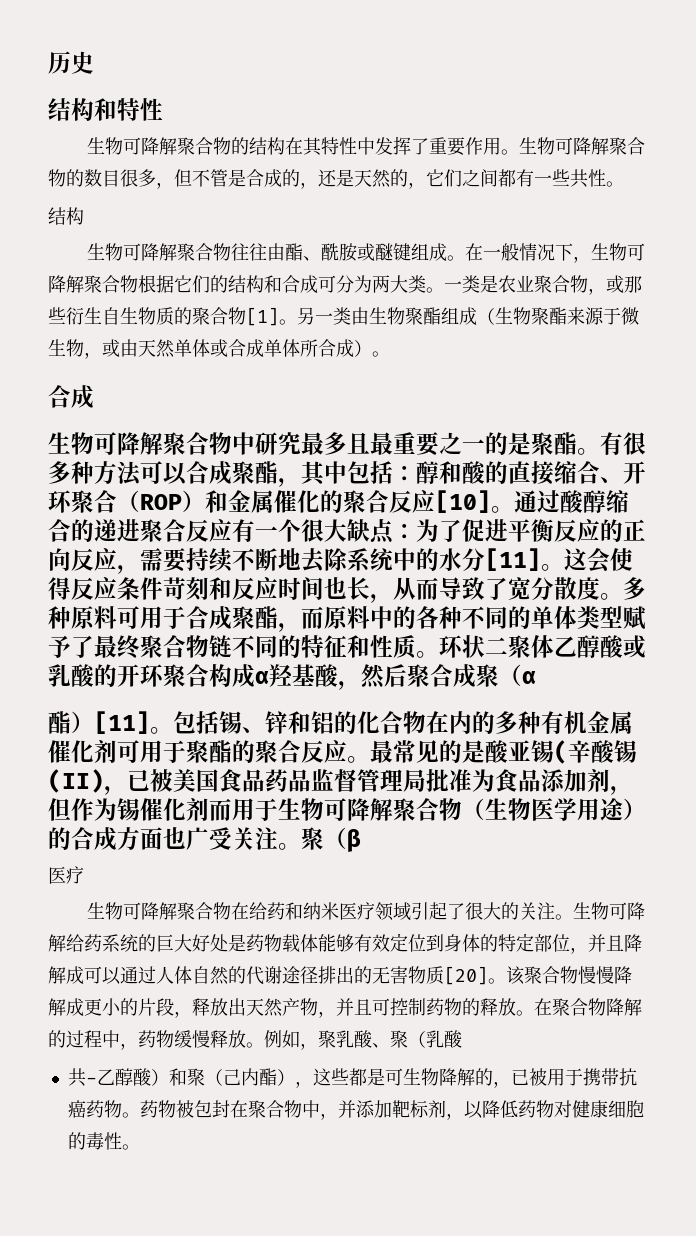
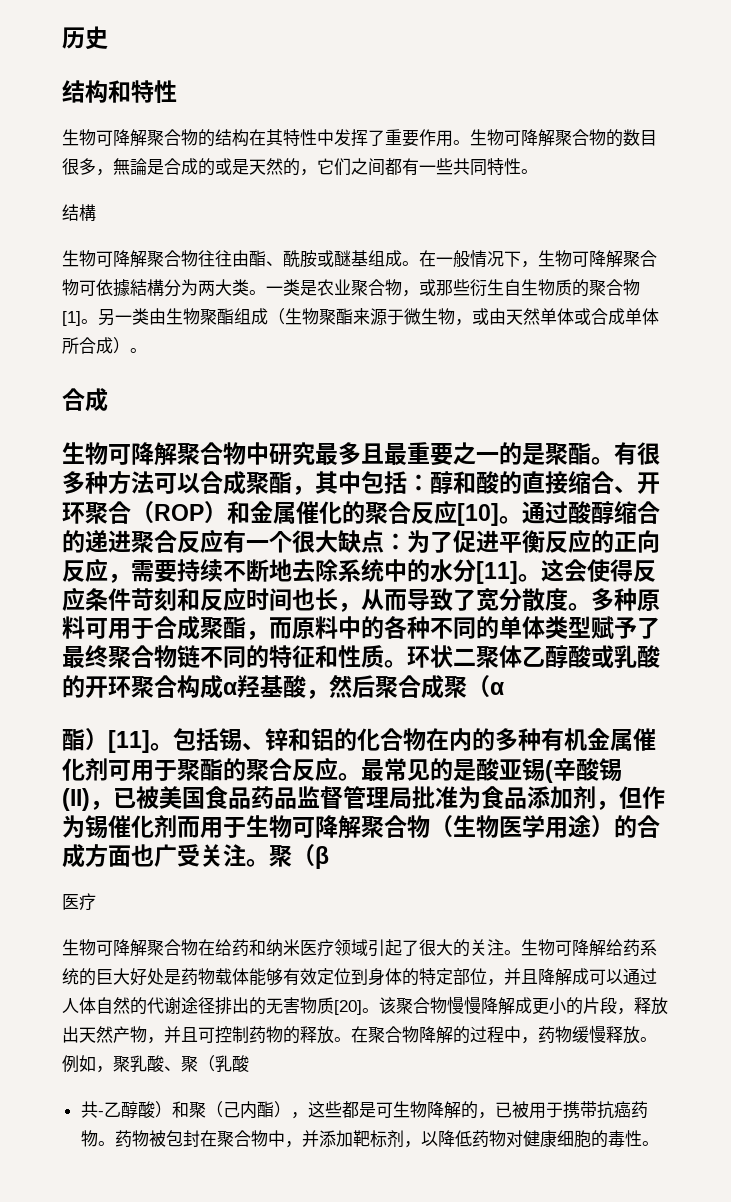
[174,169,228,187] 但不管 -> [113,158,147,175] 無論
[300,169,337,189] ，还 -> [215,158,232,175] 或
(588, 178) none -> [470,158,504,176] 同特
[66,207,84,225] 构 -> [79,204,96,221] 構
[392,243,411,261] 键 -> [351,250,368,267] 基
[138,275,336,293] 根据它们的结构和合成可 -> [79,279,164,297] 可依據結構

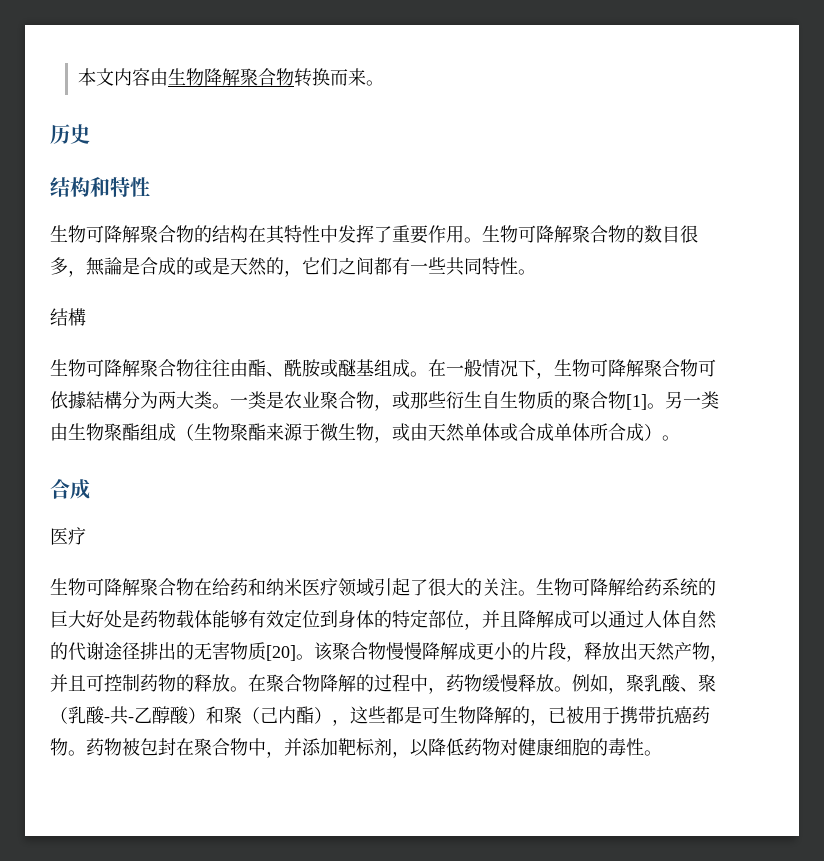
(62, 38) none -> [77,68,384,87] 本文内容由生物降解聚合物转换而来。 //
[62,442,660,466] [62,471,660,495] [62,500,660,526] [62,529,660,553] [62,558,656,584] [62,587,660,612] [62,616,660,640] [62,645,660,669] [62,674,504,699] [62,728,656,753] [62,757,622,783] [62,786,665,811] [62,815,660,839] [62,844,329,869] // 生物可降解聚合物中研究最多且最重要之一的是聚酯。有很多种方法可以合成聚酯，其中包括：醇和酸的直接缩合、开环聚合（ROP）和金属催化的聚合反应[10]。通过酸醇缩合的递进聚合反应有一个很大缺点：为了促进平衡反应的正向反应，需要持续不断地去除系统中的水分[11]。这会使得反应条件苛刻和反应时间也长，从而导致了宽分散度。多种原料可用于合成聚酯，而原料中的各种不同的单体类型赋予了最终聚合物链不同的特征和性质。环状二聚体乙醇酸或乳酸的开环聚合构成α羟基酸，然后聚合成聚（α // 酯）[11]。包括锡、锌和铝的化合物在内的多种有机金属催化剂可用于聚酯的聚合反应。最常见的是酸亚锡(辛酸锡(II)，已被美国食品药品监督管理局批准为食品添加剂，但作为锡催化剂而用于生物可降解聚合物（生物医学用途）的合成方面也广受关注。聚（β -> (90, 489) none
(249, 1063) // -> [104,717,110,722] -

